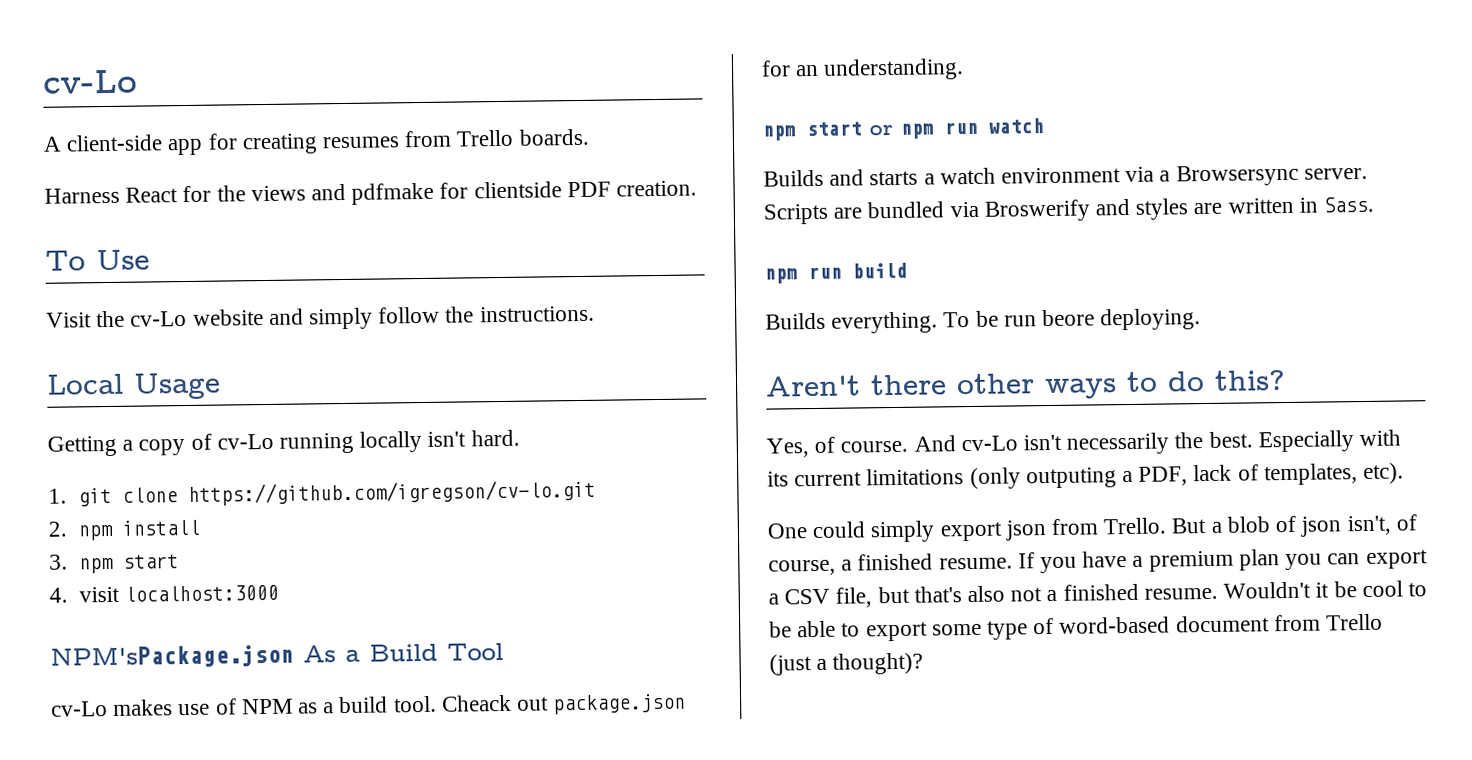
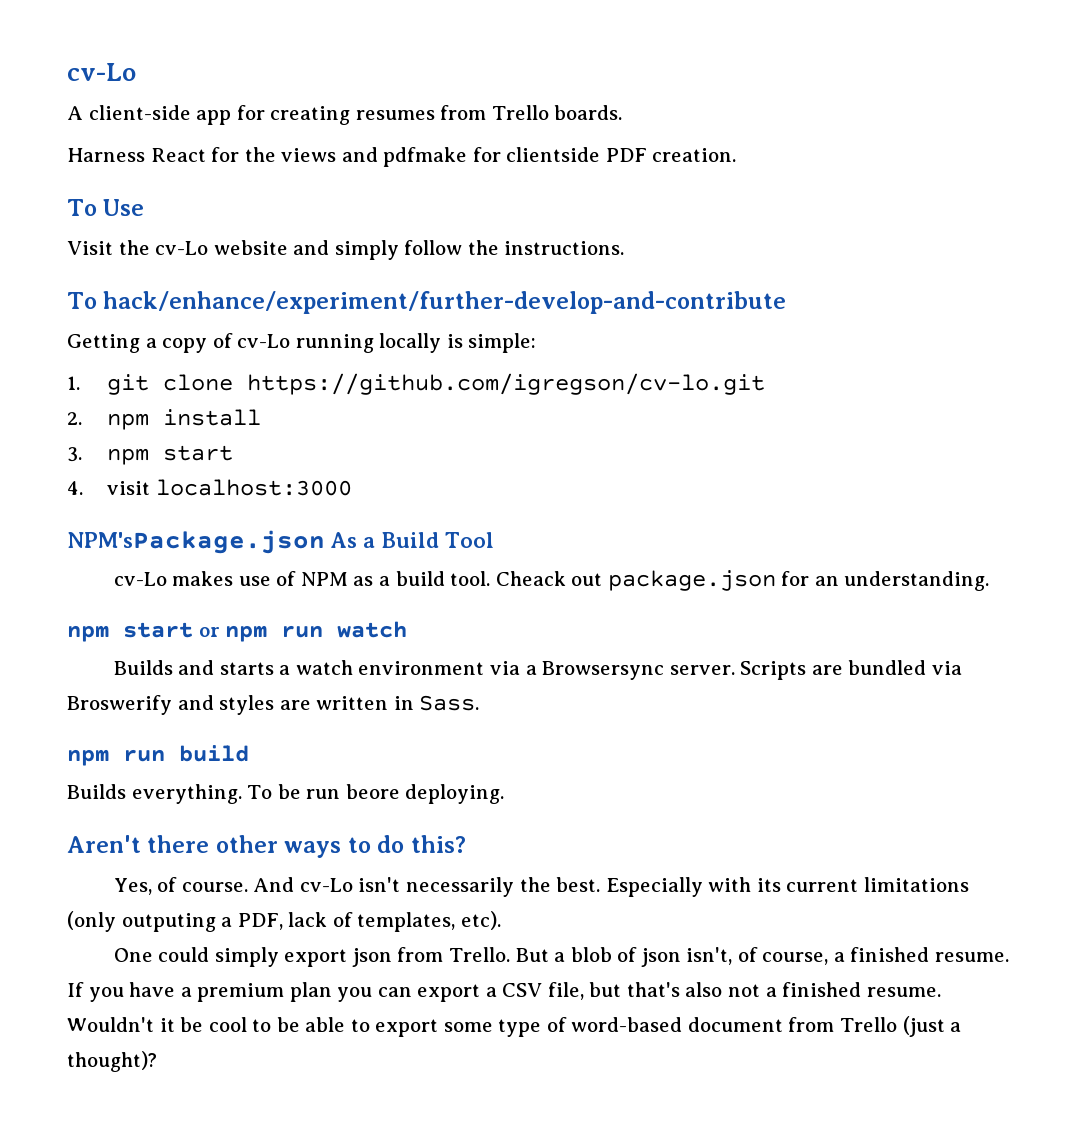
[46,372,221,400] Local Usage -> [67,291,787,314] To hack/enhance/experiment/further-develop-and-contribute
[427,429,520,447] isn't hard. -> [446,333,537,353] is simple:

